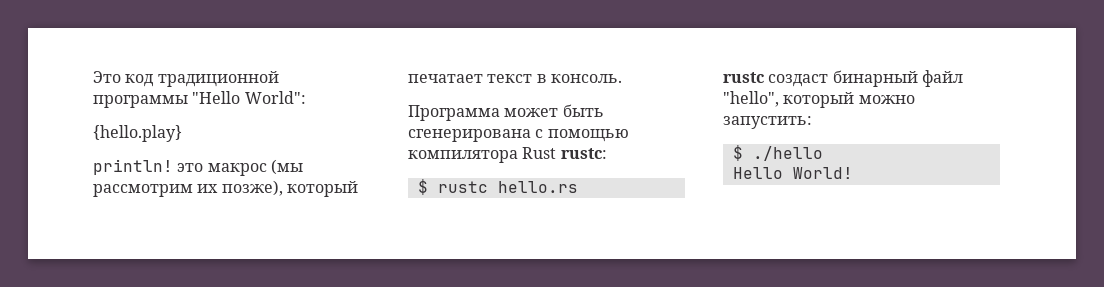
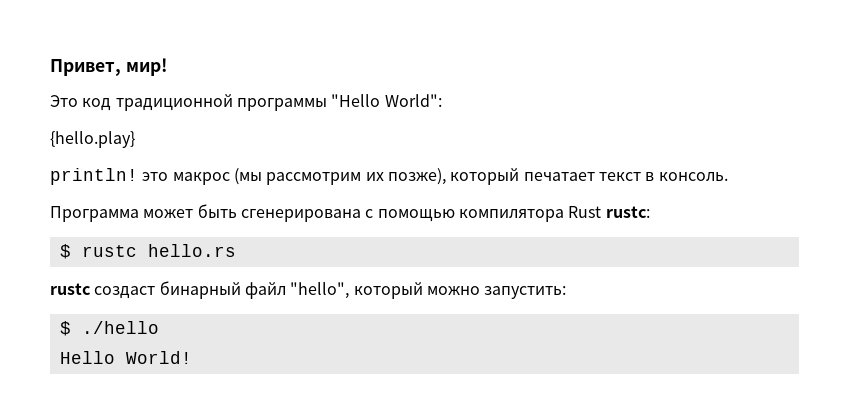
(93, 77) none -> [50,58,167,76] Привет, мир! //

